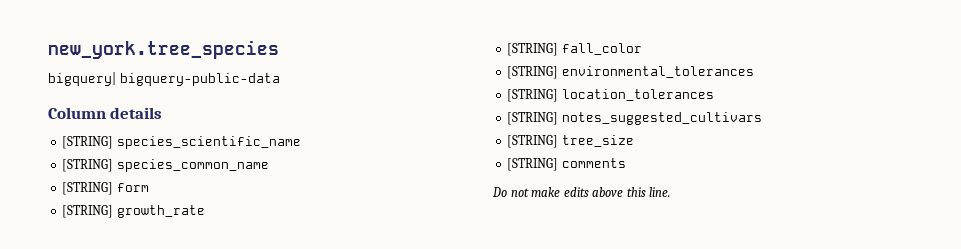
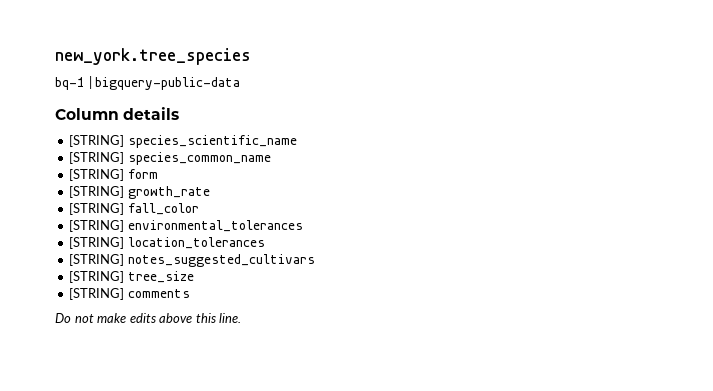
[48,72,116,86] bigquery| -> [55,76,92,90] bq-1 |

